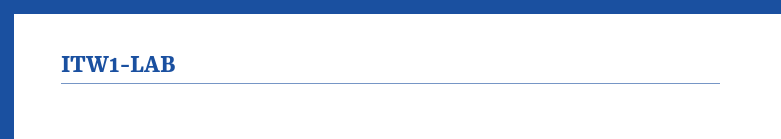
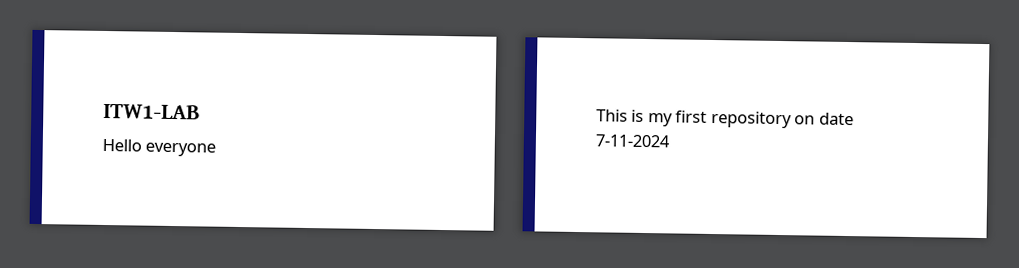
(176, 64) none -> [102,138,217,157] [596,109,854,129] [595,134,670,148] // Hello everyone // This is my first repository on date 7-11-2024

